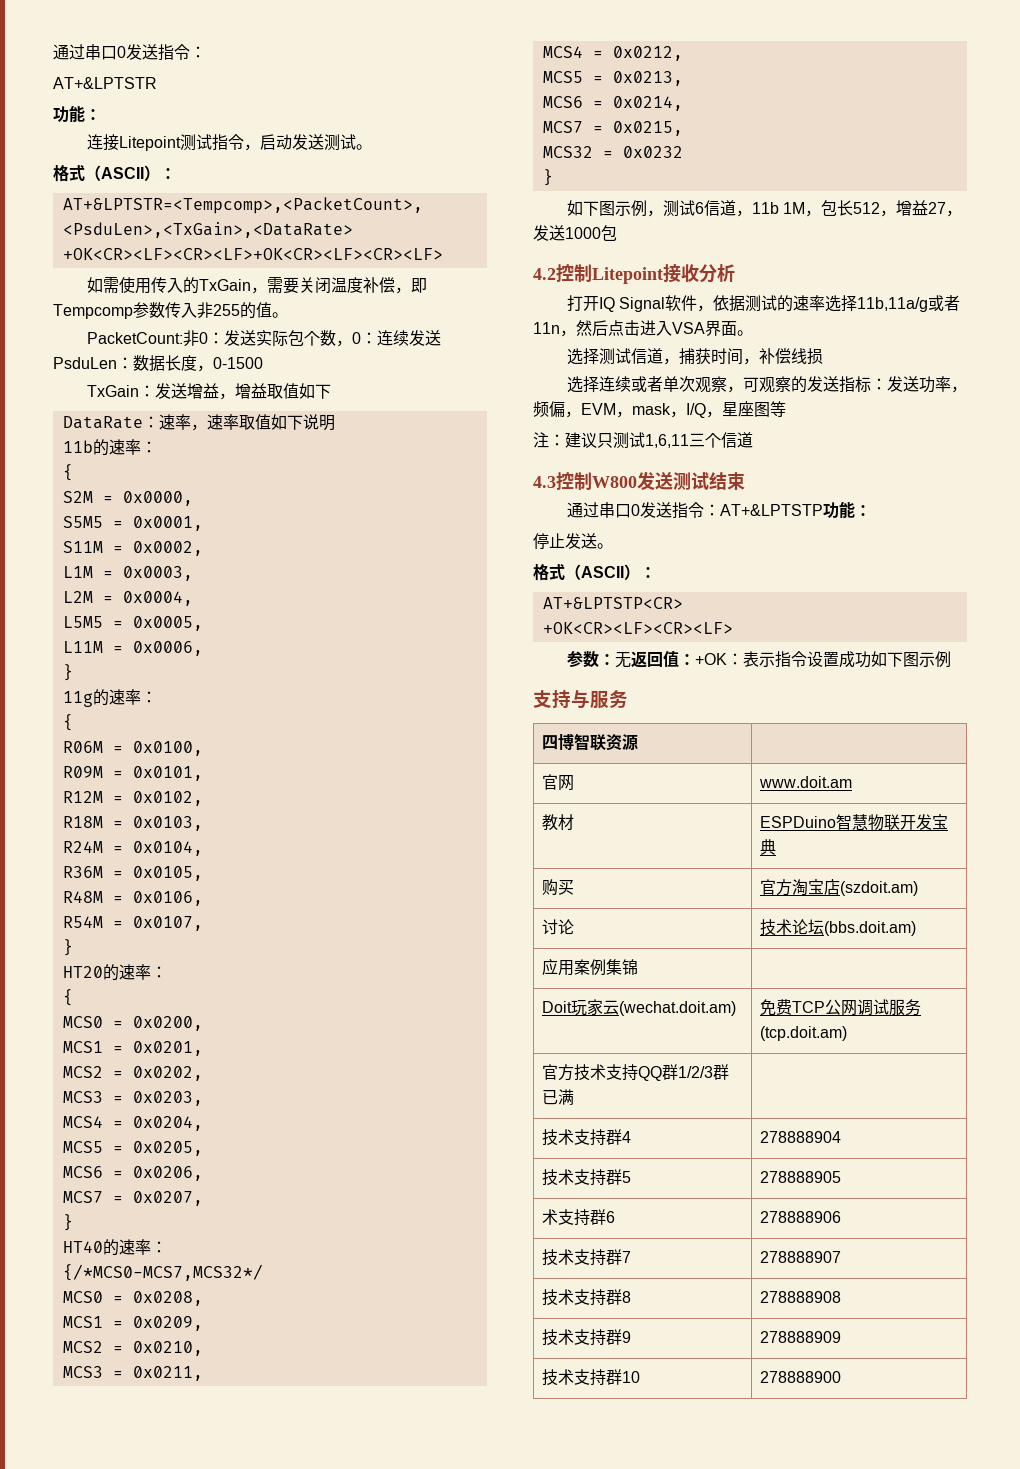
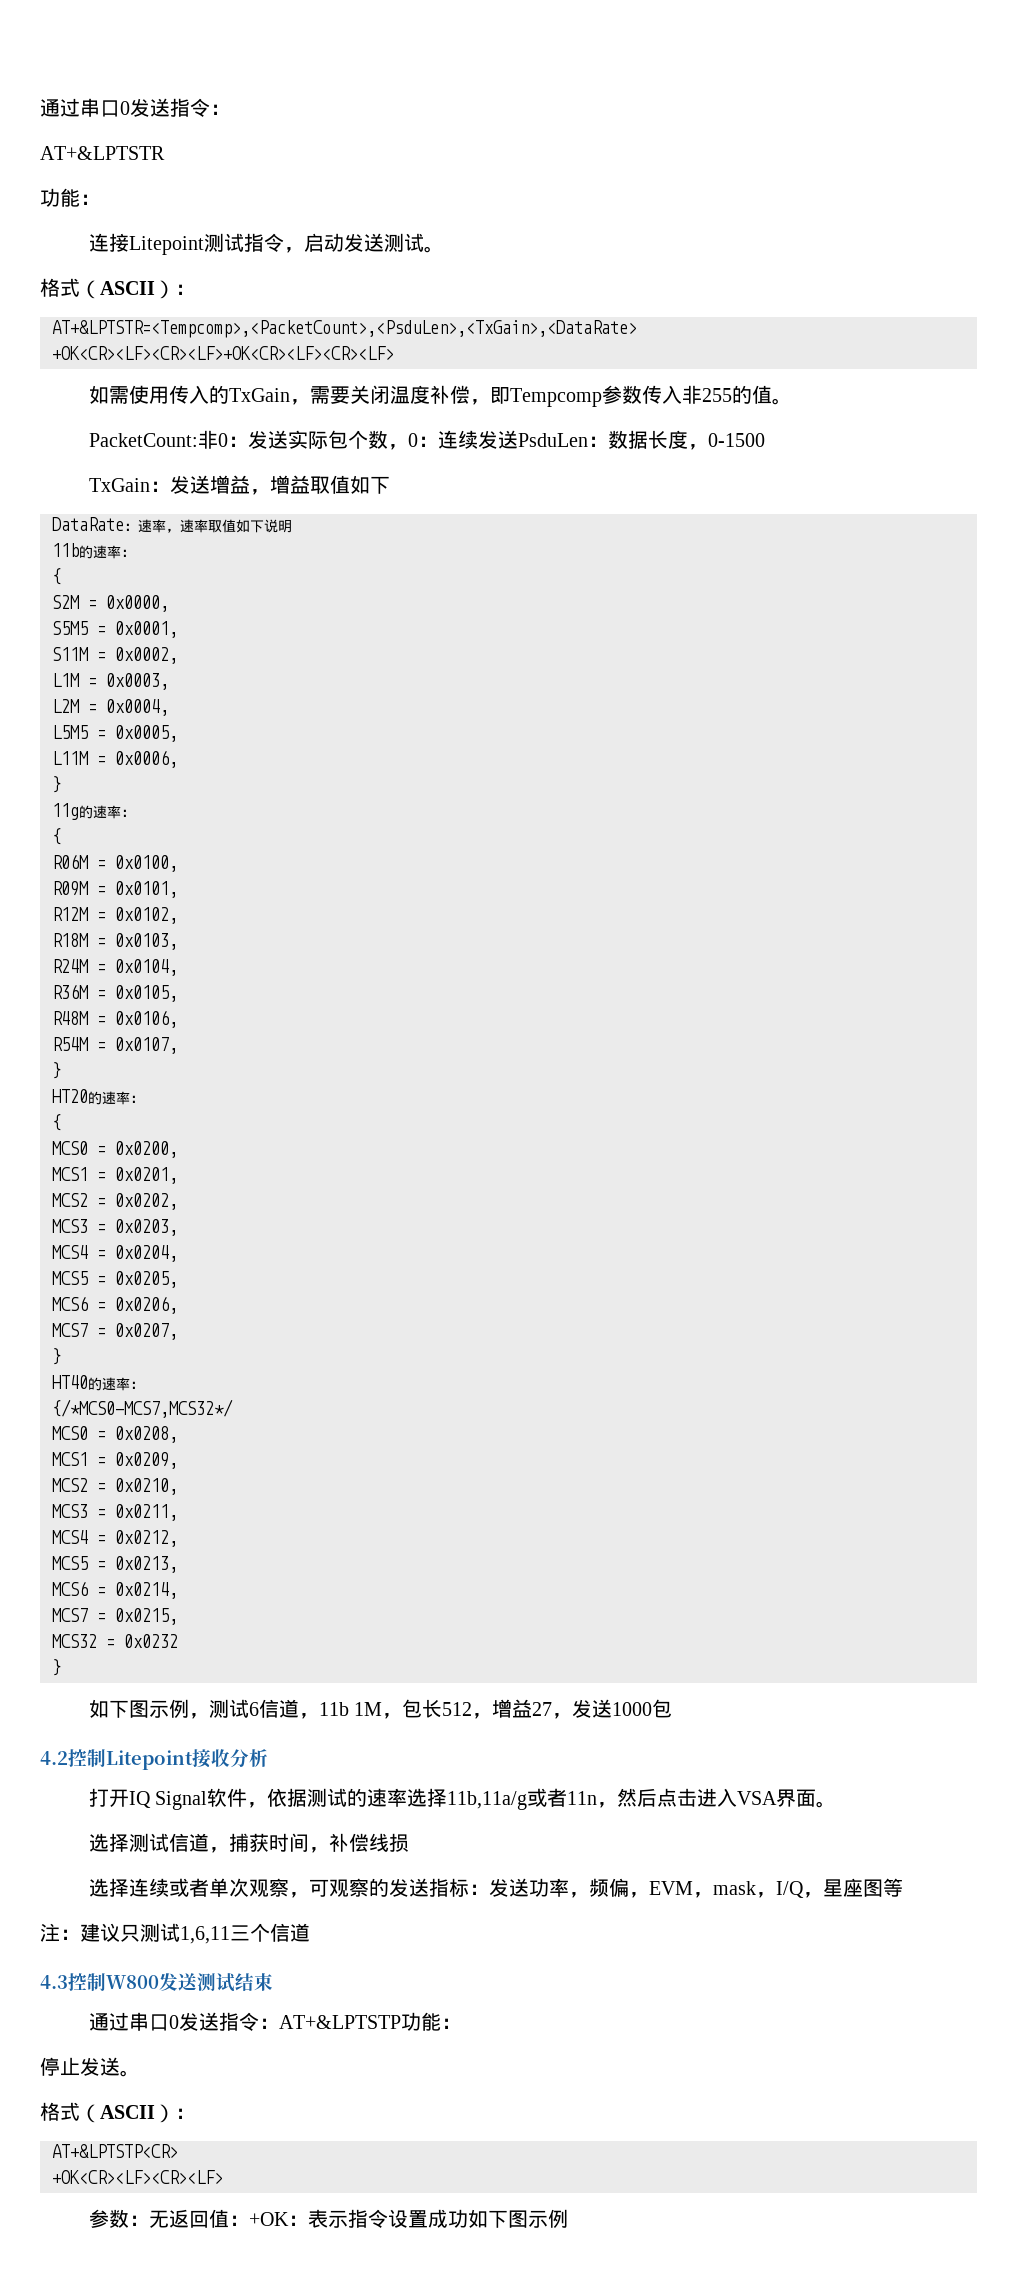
[533,690,628,709] [542,733,639,751] [542,774,575,791] [759,776,853,788] [542,814,575,831] [760,814,949,831] [760,839,777,855] [542,879,575,896] [760,879,919,896] [542,919,575,935] [760,919,917,936] [542,958,639,976] [542,999,737,1016] [760,999,922,1016] [760,1026,848,1041] [542,1064,730,1081] [542,1089,575,1105] [542,1129,632,1146] [760,1131,842,1143] [542,1169,632,1186] [760,1171,842,1183] [542,1209,616,1226] [760,1211,842,1223] [542,1249,632,1266] [760,1251,842,1263] [542,1289,632,1306] [760,1291,842,1303] [542,1329,632,1346] [760,1331,842,1343] [542,1369,641,1386] [760,1371,842,1383] // 支持与服务 // 四博智联资源 | // 官网 | www.doit.am // 教材 | ESPDuino智慧物联开发宝典 // 购买 | 官方淘宝店(szdoit.am) // 讨论 | 技术论坛(bbs.doit.am) // 应用案例集锦 | // Doit玩家云(wechat.doit.am) | 免费TCP公网调试服务(tcp.doit.am) // 官方技术支持QQ群1/2/3群已满 | // 技术支持群4 | 278888904 // 技术支持群5 | 278888905 // 术支持群6 | 278888906 // 技术支持群7 | 278888907 // 技术支持群8 | 278888908 // 技术支持群9 | 278888909 // 技术支持群10 | 278888900 -> (568, 2218) none

